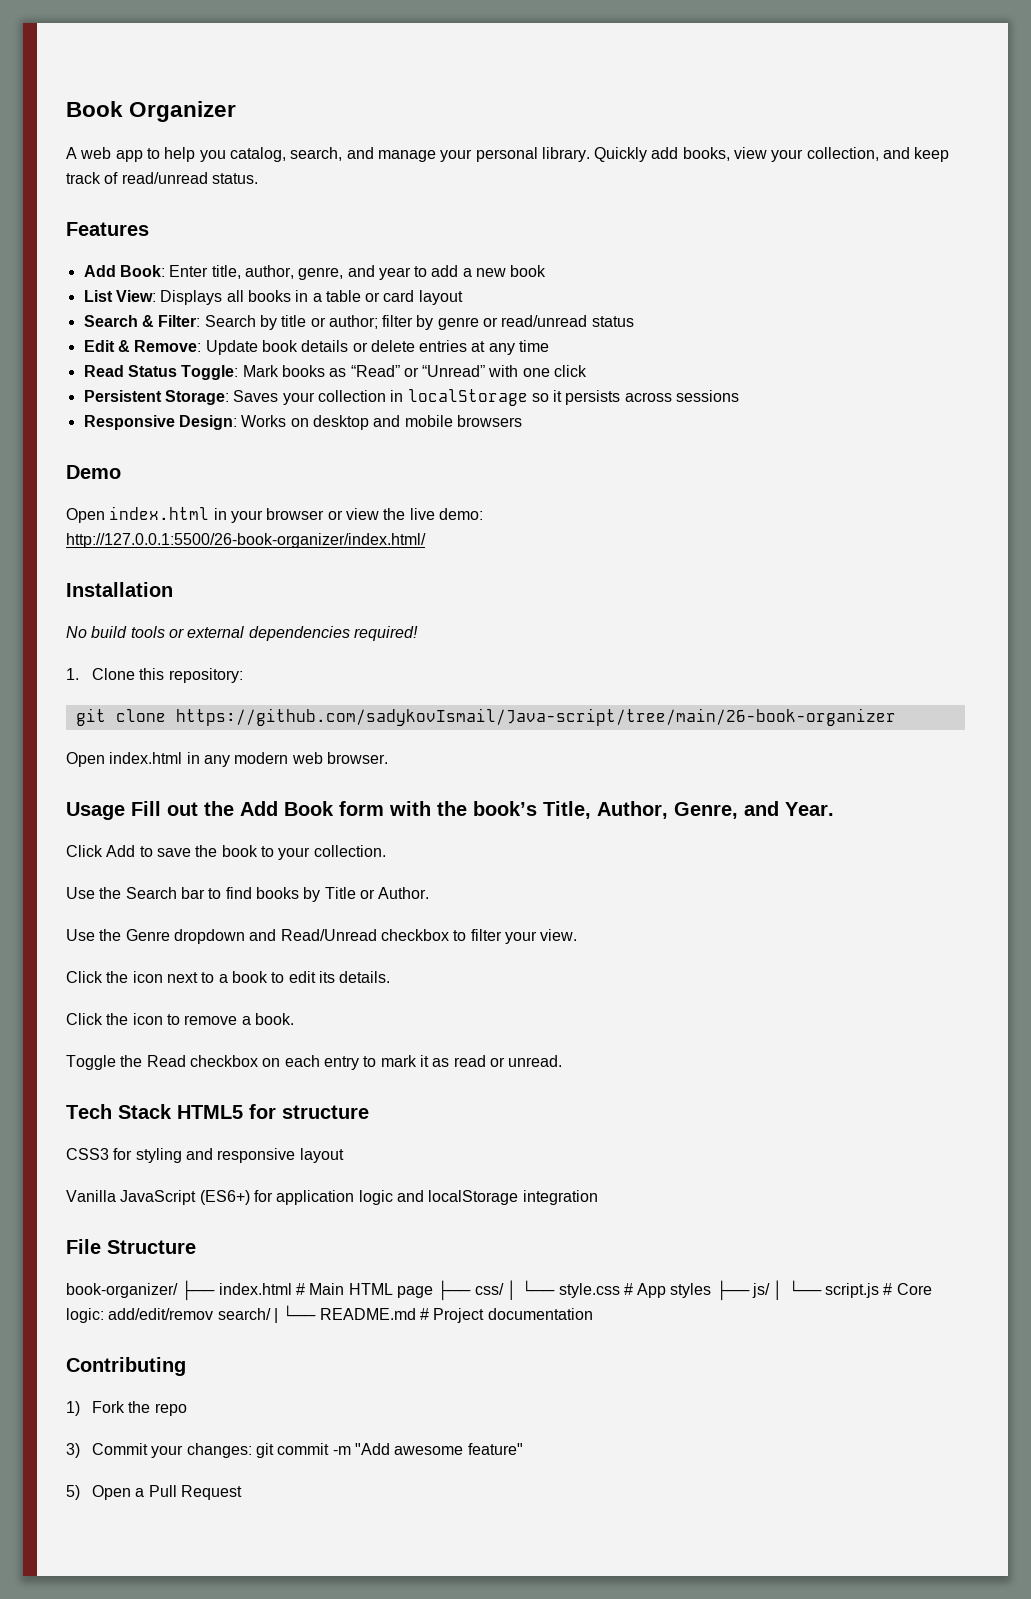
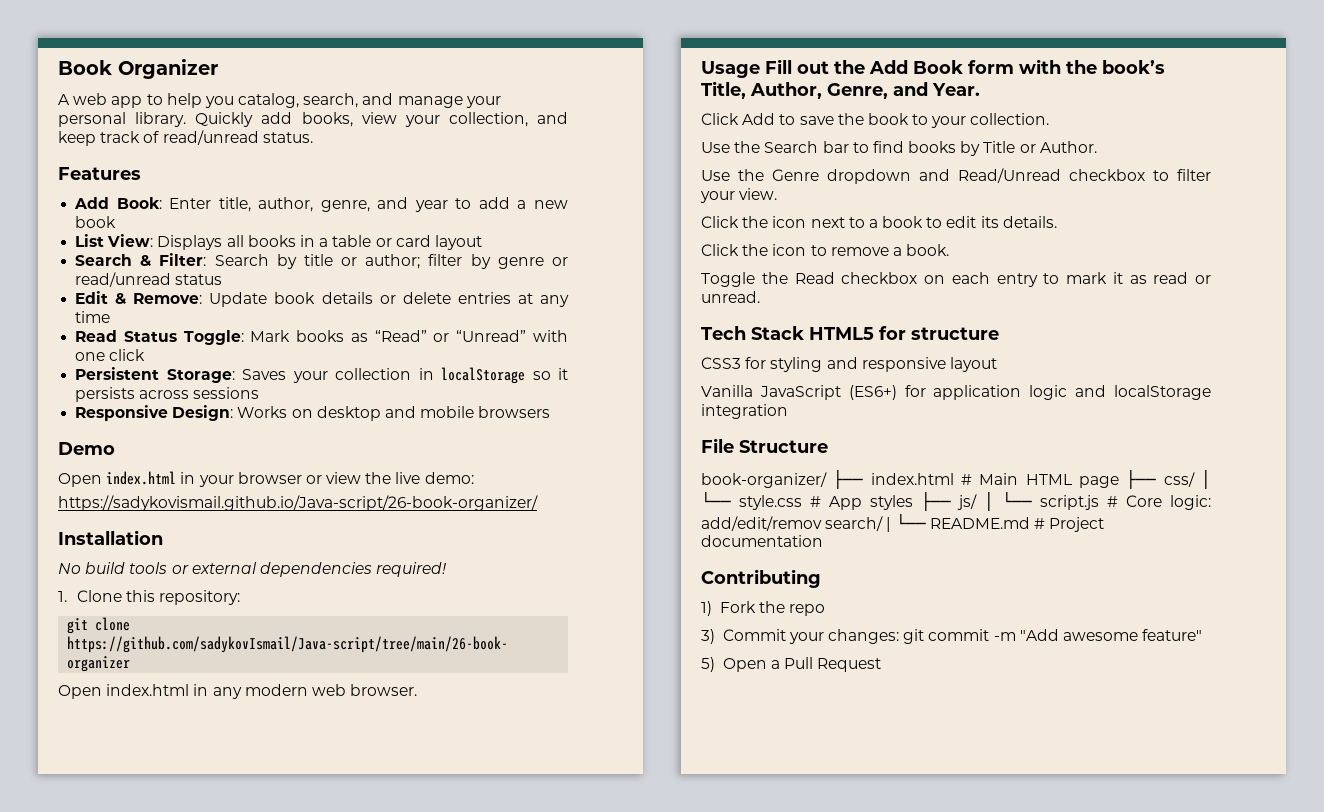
[66,533,426,548] http://127.0.0.1:5500/26-book-organizer/index.html/ -> [58,495,538,511] https://sadykovismail.github.io/Java-script/26-book-organizer/

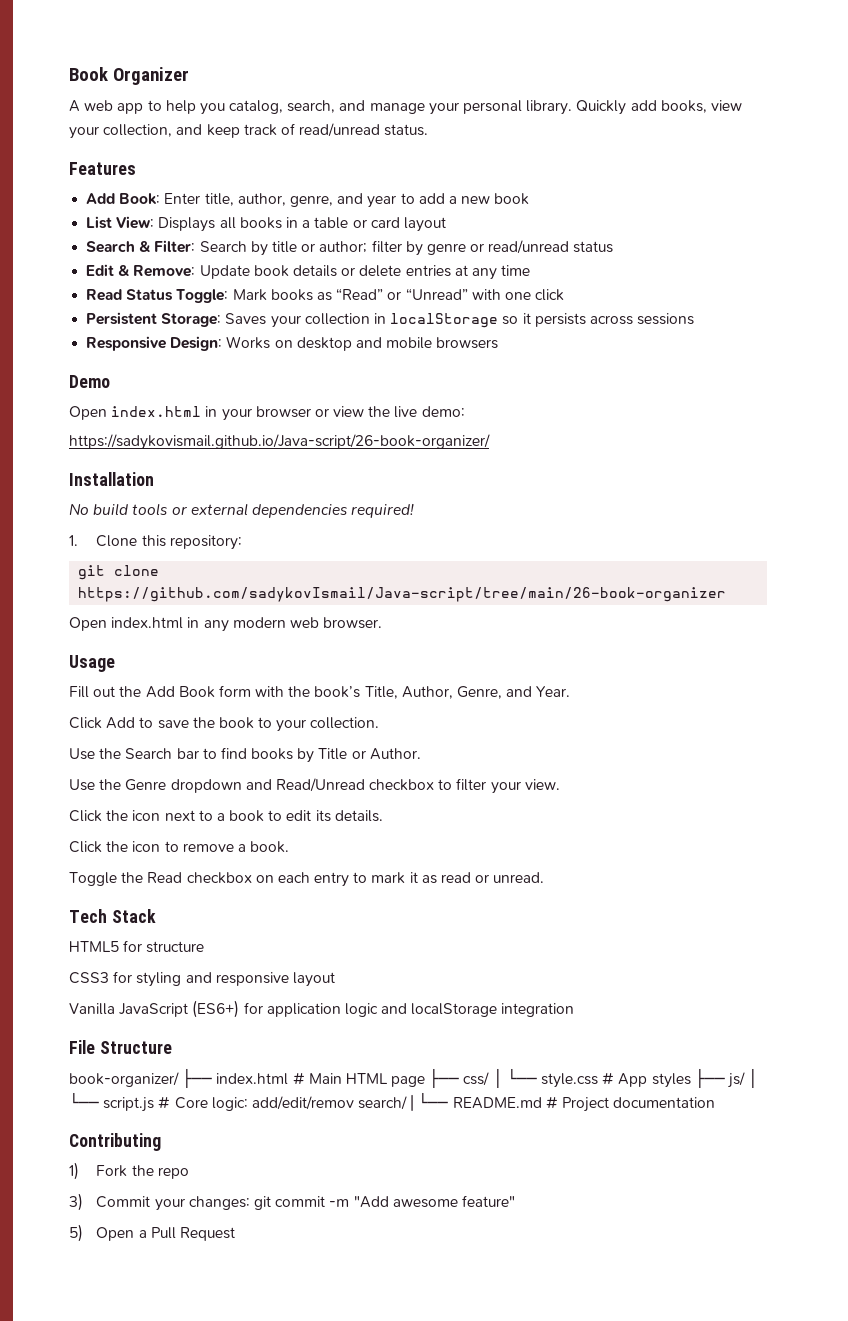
(760, 69) none -> (115, 663) //
(804, 333) none -> (156, 916) //

